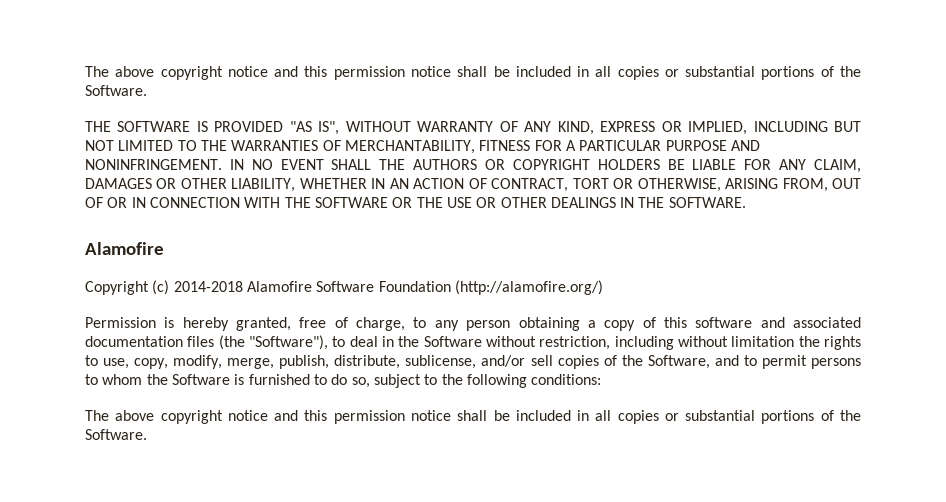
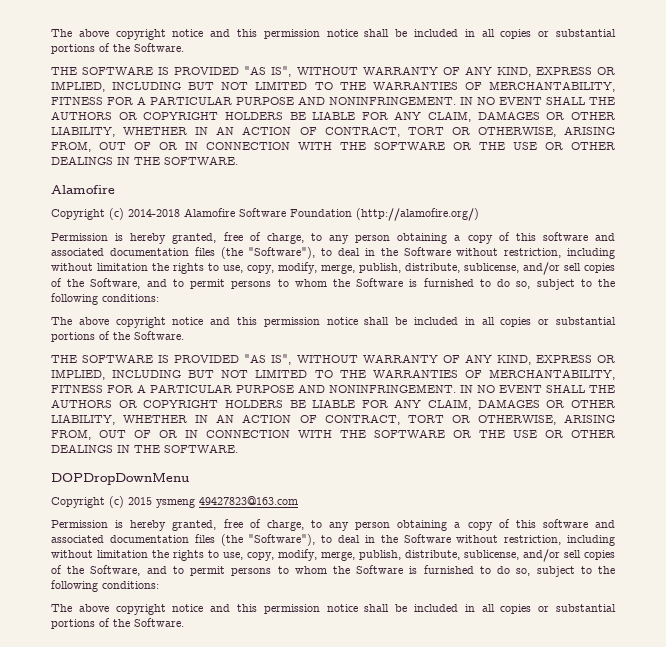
(147, 434) none -> [51,354,615,365] [51,369,615,380] [51,384,615,393] [51,399,615,410] [51,414,616,425] [51,429,615,440] [51,444,238,453] [51,472,189,485] [51,496,298,508] [51,519,615,531] [51,534,615,546] [51,549,615,562] [51,565,615,577] [51,580,159,592] [51,604,617,615] [51,618,184,629] // THE SOFTWARE IS PROVIDED "AS IS", WITHOUT WARRANTY OF ANY KIND, EXPRESS OR IMPLIED, INCLUDING BUT NOT LIMITED TO THE WARRANTIES OF MERCHANTABILITY, FITNESS FOR A PARTICULAR PURPOSE AND NONINFRINGEMENT. IN NO EVENT SHALL THE AUTHORS OR COPYRIGHT HOLDERS BE LIABLE FOR ANY CLAIM, DAMAGES OR OTHER LIABILITY, WHETHER IN AN ACTION OF CONTRACT, TORT OR OTHERWISE, ARISING FROM, OUT OF OR IN CONNECTION WITH THE SOFTWARE OR THE USE OR OTHER DEALINGS IN THE SOFTWARE. // DOPDropDownMenu // Copyright (c) 2015 ysmeng 49427823@163.com // Permission is hereby granted, free of charge, to any person obtaining a copy of this software and associated documentation files (the "Software"), to deal in the Software without restriction, including without limitation the rights to use, copy, modify, merge, publish, distribute, sublicense, and/or sell copies of the Software, and to permit persons to whom the Software is furnished to do so, subject to the following conditions: // The above copyright notice and this permission notice shall be included in all copies or substantial portions of the Software.

